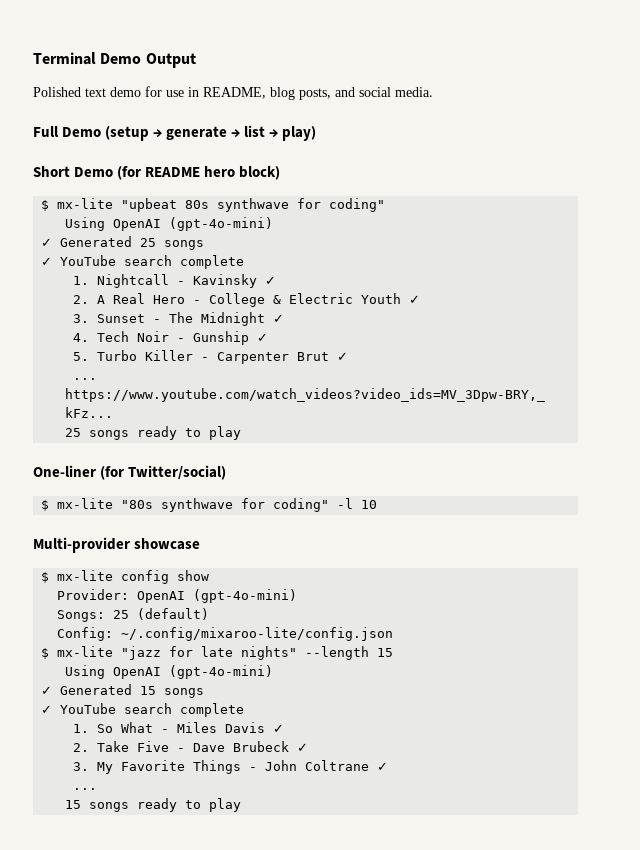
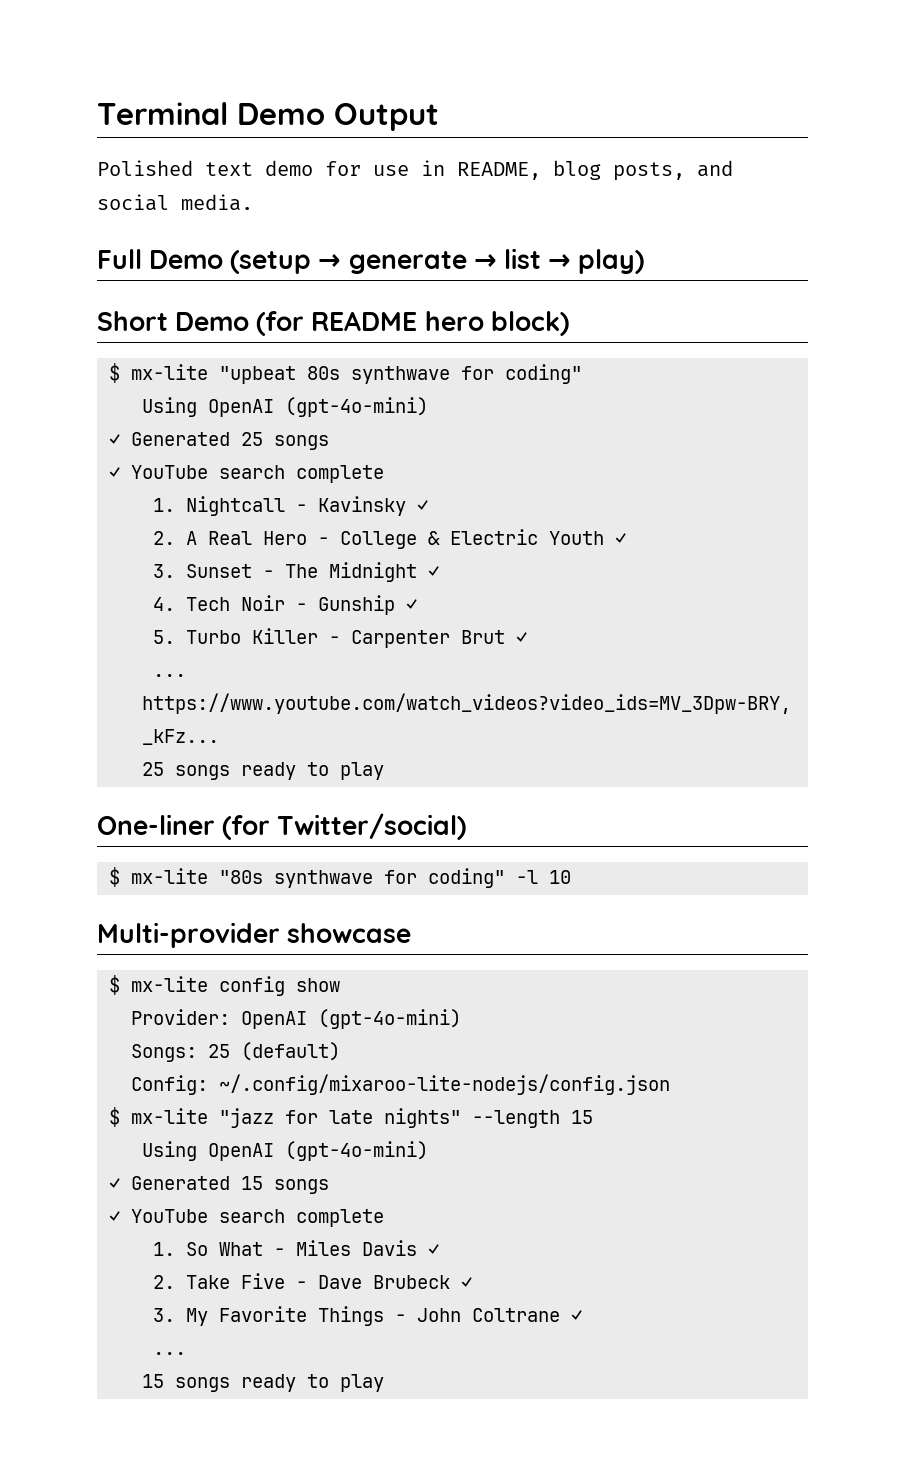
[121,627,394,641] ~/.config/mixaroo-lite/config.json -> [219,1074,670,1095] ~/.config/mixaroo-lite-nodejs/config.json

